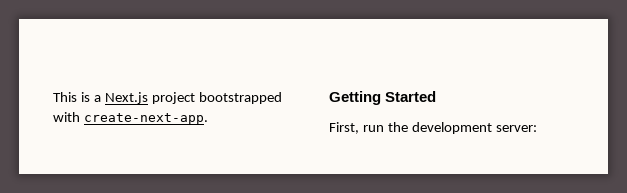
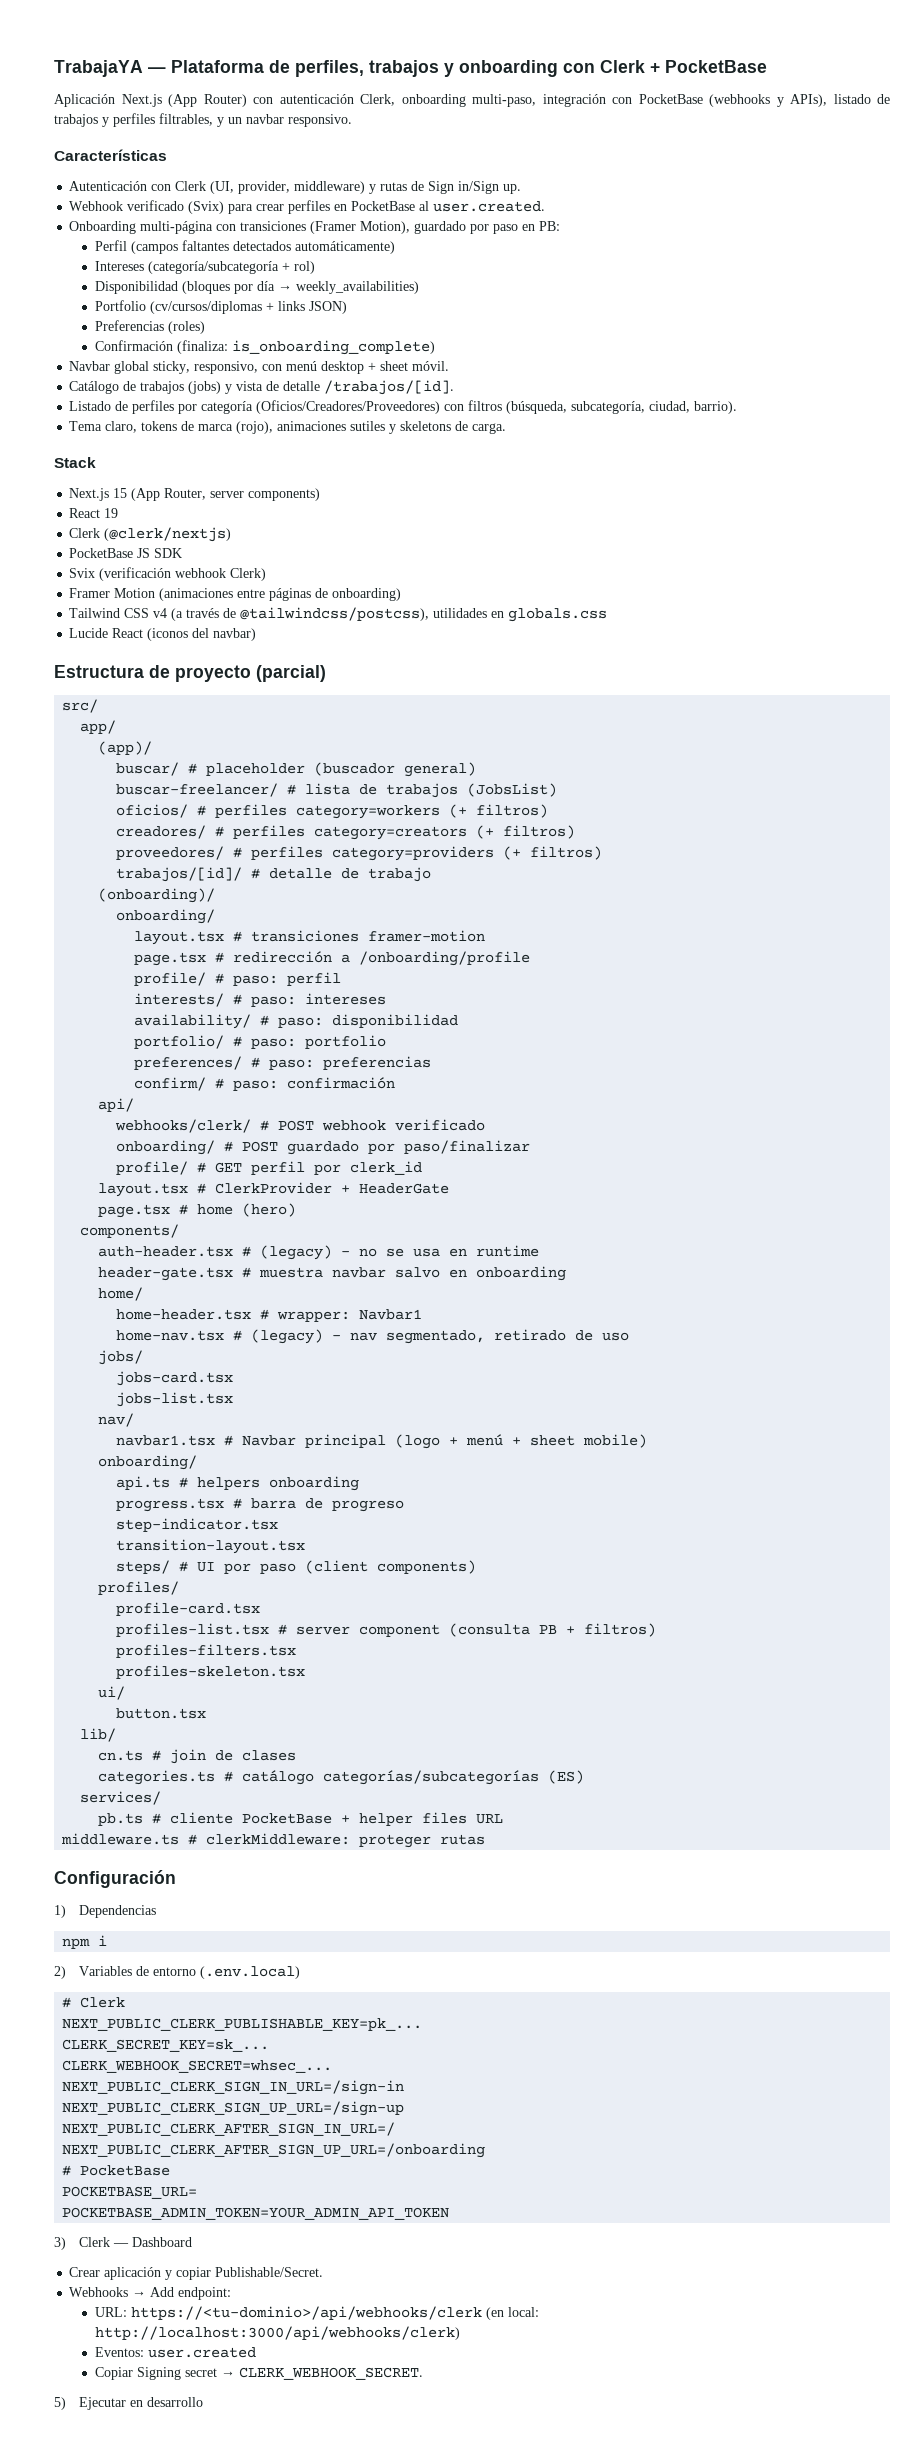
[53,92,282,104] [53,112,208,125] [329,91,437,105] [329,122,537,134] This is a Next.js project bootstrapped with create-next-app. // Getting Started // First, run the development server: -> [54,60,767,77] [54,94,890,107] [54,113,352,127] [54,149,167,161] [69,181,522,194] [69,200,546,214] [69,221,561,234] [94,240,395,254] [94,261,315,274] [94,281,419,294] [94,300,347,314] [94,320,205,334] [94,340,435,355] [69,361,450,374] [69,380,455,395] [69,400,738,414] [69,421,507,434] [54,457,96,468] [69,488,321,501] [69,508,119,518] [69,527,232,542] [69,548,183,558] [69,567,267,581] [69,588,402,601] [69,607,608,622] [69,628,257,641] [54,665,326,682] [62,699,99,713] [80,720,117,734] [98,741,153,755] [116,762,477,777] [116,783,558,798] [116,804,549,819] [116,825,576,840] [116,846,603,861] [116,867,432,882] [98,888,216,903] [116,909,216,924] [134,930,486,945] [134,951,531,966] [134,972,342,986] [134,993,387,1007] [134,1014,459,1029] [134,1035,387,1049] [134,1056,432,1070] [134,1077,396,1091] [98,1098,135,1112] [115,1119,486,1133] [116,1140,531,1155] [116,1161,423,1175] [98,1182,450,1197] [98,1203,297,1218] [80,1224,180,1238] [98,1245,540,1260] [98,1266,567,1281] [98,1287,144,1301] [116,1309,423,1322] [116,1329,630,1344] [98,1350,144,1365] [116,1371,234,1386] [116,1392,234,1407] [98,1413,135,1427] [116,1434,648,1449] [98,1455,198,1470] [116,1476,360,1491] [116,1498,405,1512] [116,1518,279,1532] [116,1539,306,1554] [116,1560,477,1574] [98,1581,180,1595] [116,1602,261,1616] [116,1623,657,1637] [116,1644,297,1658] [116,1665,306,1679] [98,1686,126,1700] [116,1708,207,1719] [80,1728,117,1742] [98,1749,297,1764] [98,1770,585,1785] [80,1791,162,1805] [98,1812,504,1826] [61,1833,486,1848] [54,1870,176,1888] [54,1905,157,1918] [62,1935,108,1949] [54,1966,301,1979] [62,1997,126,2008] [62,2018,423,2031] [62,2039,270,2052] [62,2060,333,2073] [62,2080,405,2095] [62,2101,405,2116] [62,2122,396,2136] [62,2143,486,2158] [62,2165,171,2176] [62,2186,198,2199] [62,2207,450,2220] [54,2237,193,2250] [69,2267,324,2280] [69,2287,232,2300] [94,2306,539,2320] [94,2326,460,2340] [94,2347,256,2358] [94,2367,423,2380] [54,2397,204,2410] TrabajaYA — Plataforma de perfiles, trabajos y onboarding con Clerk + PocketBase // Aplicación Next.js (App Router) con autenticación Clerk, onboarding multi‑paso, integración con PocketBase (webhooks y APIs), listado de trabajos y perfiles filtrables, y un navbar responsivo. // Características // Autenticación con Clerk (UI, provider, middleware) y rutas de Sign in/Sign up. // Webhook verificado (Svix) para crear perfiles en PocketBase al user.created. // Onboarding multi‑página con transiciones (Framer Motion), guardado por paso en PB: // Perfil (campos faltantes detectados automáticamente) // Intereses (categoría/subcategoría + rol) // Disponibilidad (bloques por día → weekly_availabilities) // Portfolio (cv/cursos/diplomas + links JSON) // Preferencias (roles) // Confirmación (finaliza: is_onboarding_complete) // Navbar global sticky, responsivo, con menú desktop + sheet móvil. // Catálogo de trabajos (jobs) y vista de detalle /trabajos/[id]. // Listado de perfiles por categoría (Oficios/Creadores/Proveedores) con filtros (búsqueda, subcategoría, ciudad, barrio). // Tema claro, tokens de marca (rojo), animaciones sutiles y skeletons de carga. // Stack // Next.js 15 (App Router, server components) // React 19 // Clerk (@clerk/nextjs) // PocketBase JS SDK // Svix (verificación webhook Clerk) // Framer Motion (animaciones entre páginas de onboarding) // Tailwind CSS v4 (a través de @tailwindcss/postcss), utilidades en globals.css // Lucide React (iconos del navbar) // Estructura de proyecto (parcial) // src/ // app/ // (app)/ // buscar/ # placeholder (buscador general) // buscar-freelancer/ # lista de trabajos (JobsList) // oficios/ # perfiles category=workers (+ filtros) // creadores/ # perfiles category=creators (+ filtros) // proveedores/ # perfiles category=providers (+ filtros) // trabajos/[id]/ # detalle de trabajo // (onboarding)/ // onboarding/ // layout.tsx # transiciones framer-motion // page.tsx # redirección a /onboarding/profile // profile/ # paso: perfil // interests/ # paso: intereses // availability/ # paso: disponibilidad // portfolio/ # paso: portfolio // preferences/ # paso: preferencias // confirm/ # paso: confirmación // api/ // webhooks/clerk/ # POST webhook verificado // onboarding/ # POST guardado por paso/finalizar // profile/ # GET perfil por clerk_id // layout.tsx # ClerkProvider + HeaderGate // page.tsx # home (hero) // components/ // auth-header.tsx # (legacy) – no se usa en runtime // header-gate.tsx # muestra navbar salvo en onboarding // home/ // home-header.tsx # wrapper: Navbar1 // home-nav.tsx # (legacy) – nav segmentado, retirado de uso // jobs/ // jobs-card.tsx // jobs-list.tsx // nav/ // navbar1.tsx # Navbar principal (logo + menú + sheet mobile) // onboarding/ // api.ts # helpers onboarding // progress.tsx # barra de progreso // step-indicator.tsx // transition-layout.tsx // steps/ # UI por paso (client components) // profiles/ // profile-card.tsx // profiles-list.tsx # server component (consulta PB + filtros) // profiles-filters.tsx // profiles-skeleton.tsx // ui/ // button.tsx // lib/ // cn.ts # join de clases // categories.ts # catálogo categorías/subcategorías (ES) // services/ // pb.ts # cliente PocketBase + helper files URL // middleware.ts # clerkMiddleware: proteger rutas // Configuración // 1) Dependencias // npm i // 2) Variables de entorno (.env.local) // # Clerk // NEXT_PUBLIC_CLERK_PUBLISHABLE_KEY=pk_... // CLERK_SECRET_KEY=sk_... // CLERK_WEBHOOK_SECRET=whsec_... // NEXT_PUBLIC_CLERK_SIGN_IN_URL=/sign-in // NEXT_PUBLIC_CLERK_SIGN_UP_URL=/sign-up // NEXT_PUBLIC_CLERK_AFTER_SIGN_IN_URL=/ // NEXT_PUBLIC_CLERK_AFTER_SIGN_UP_URL=/onboarding // # PocketBase // POCKETBASE_URL= // POCKETBASE_ADMIN_TOKEN=YOUR_ADMIN_API_TOKEN // 3) Clerk — Dashboard // Crear aplicación y copiar Publishable/Secret. // Webhooks → Add endpoint: // URL: https://<tu-dominio>/api/webhooks/clerk (en local: http://localhost:3000/api/webhooks/clerk) // Eventos: user.created // Copiar Signing secret → CLERK_WEBHOOK_SECRET. // 5) Ejecutar en desarrollo

